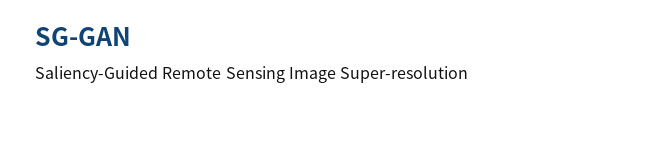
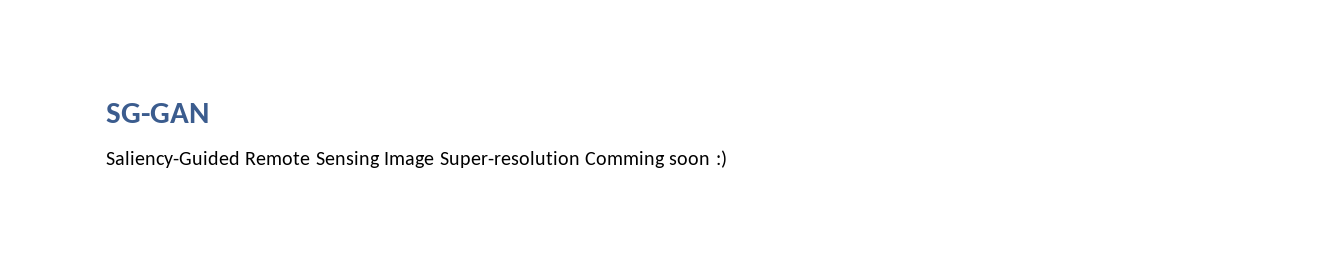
(469, 74) none -> [585,150,727,168] Comming soon :)

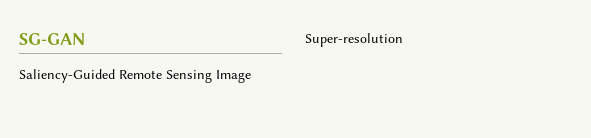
[585,150,727,168] Comming soon :) -> (403, 40) none

